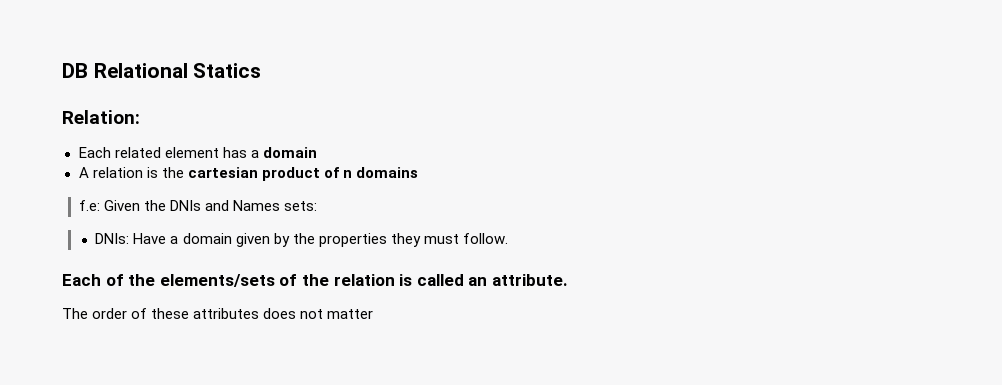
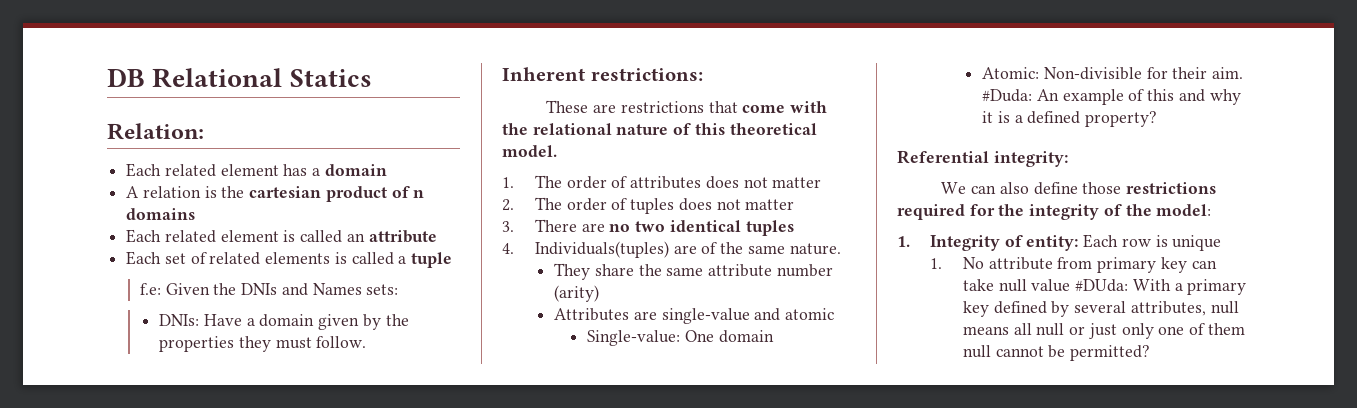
(418, 172) none -> [126,229,437,243] [126,251,453,268] // Each related element is called an attribute // Each set of related elements is called a tuple
[62,274,568,287] [62,308,190,319] Each of the elements/sets of the relation is called an attribute. // The order of these -> [502,67,703,81] [546,100,827,113] [502,123,817,135] [502,145,557,157] [502,175,628,189] Inherent restrictions: // These are restrictions that come with the relational nature of this theoretical model. // 1. The order of
(374, 314) none -> [502,197,795,214] [502,219,794,236] [502,241,841,258] [554,263,833,280] [554,285,600,302] [554,308,835,324] [587,330,774,346] [982,67,1244,80] [982,89,1241,105] [982,111,1158,127] [897,150,1068,167] [941,182,1216,195] [897,204,1212,220] [897,234,1222,251] [929,257,1217,273] [962,279,1247,295] [962,301,1239,317] [962,323,1245,339] [962,345,1151,361] // 2. The order of tuples does not matter // 3. There are no two identical tuples // 4. Individuals(tuples) are of the same nature. // They share the same attribute number (arity) // Attributes are single-value and atomic // Single-value: One domain // Atomic: Non-divisible for their aim. #Duda: An example of this and why it is a defined property? // Referential integrity: // We can also define those restrictions required for the integrity of the model: // 1. Integrity of entity: Each row is unique // 1. No attribute from primary key can take null value #DUda: With a primary key defined by several attributes, null means all null or just only one of them null cannot be permitted?

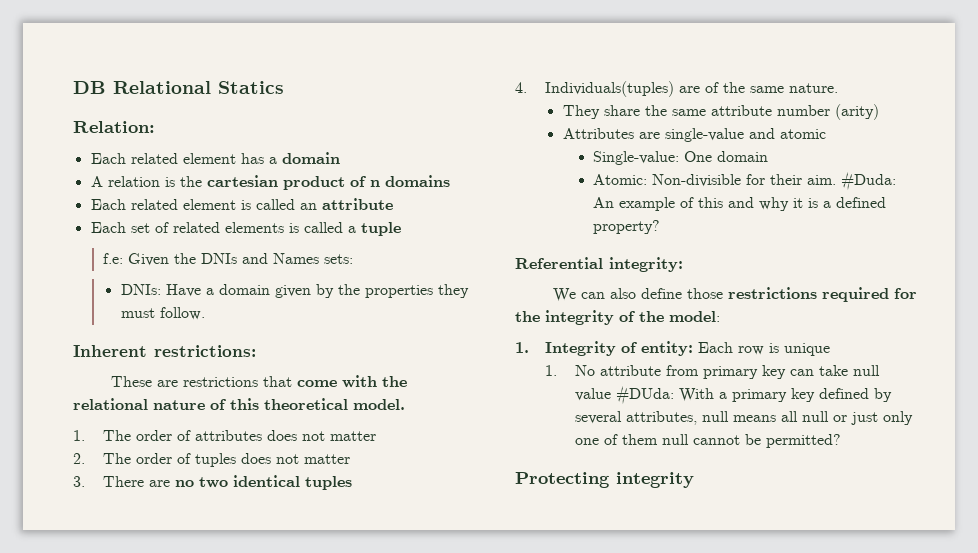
(1151, 353) none -> [515,472,694,488] // Protecting integrity

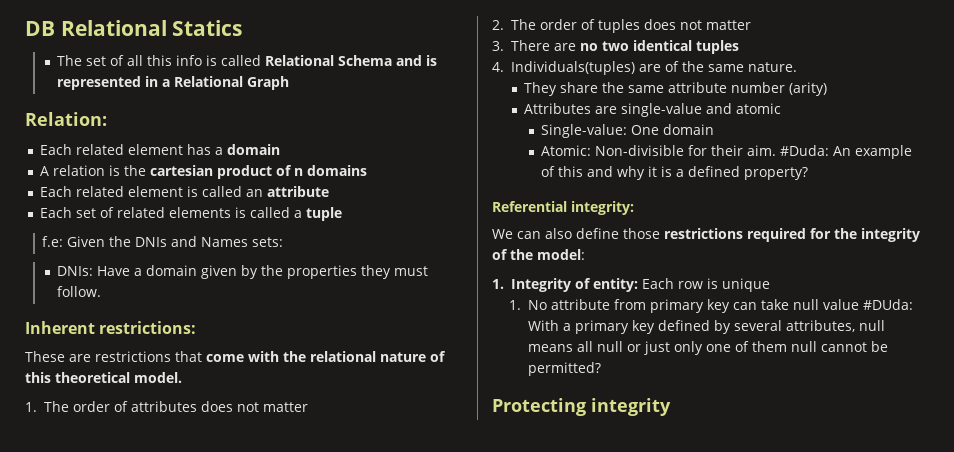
(284, 87) none -> [57,55,438,66] [57,76,290,90] // The set of all this info is called Relational Schema and is represented in a Relational Graph

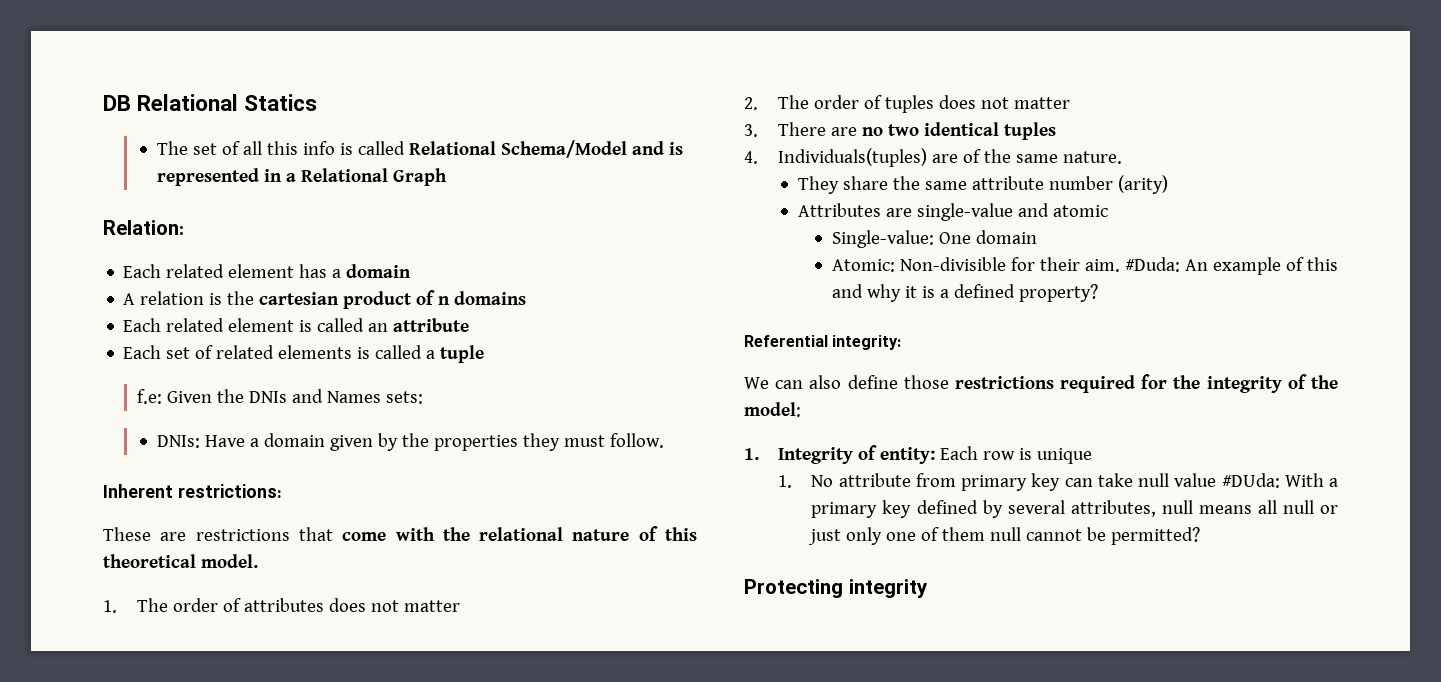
[338,55,393,66] Schema -> [500,140,627,158] Schema/Model

